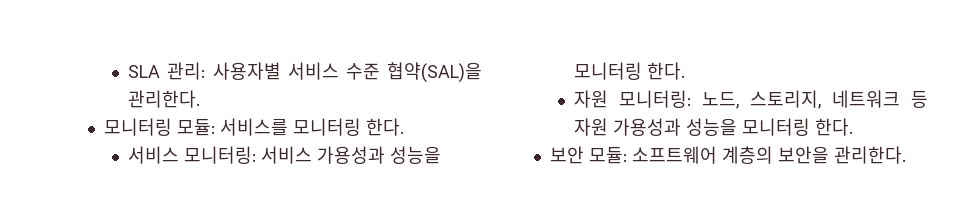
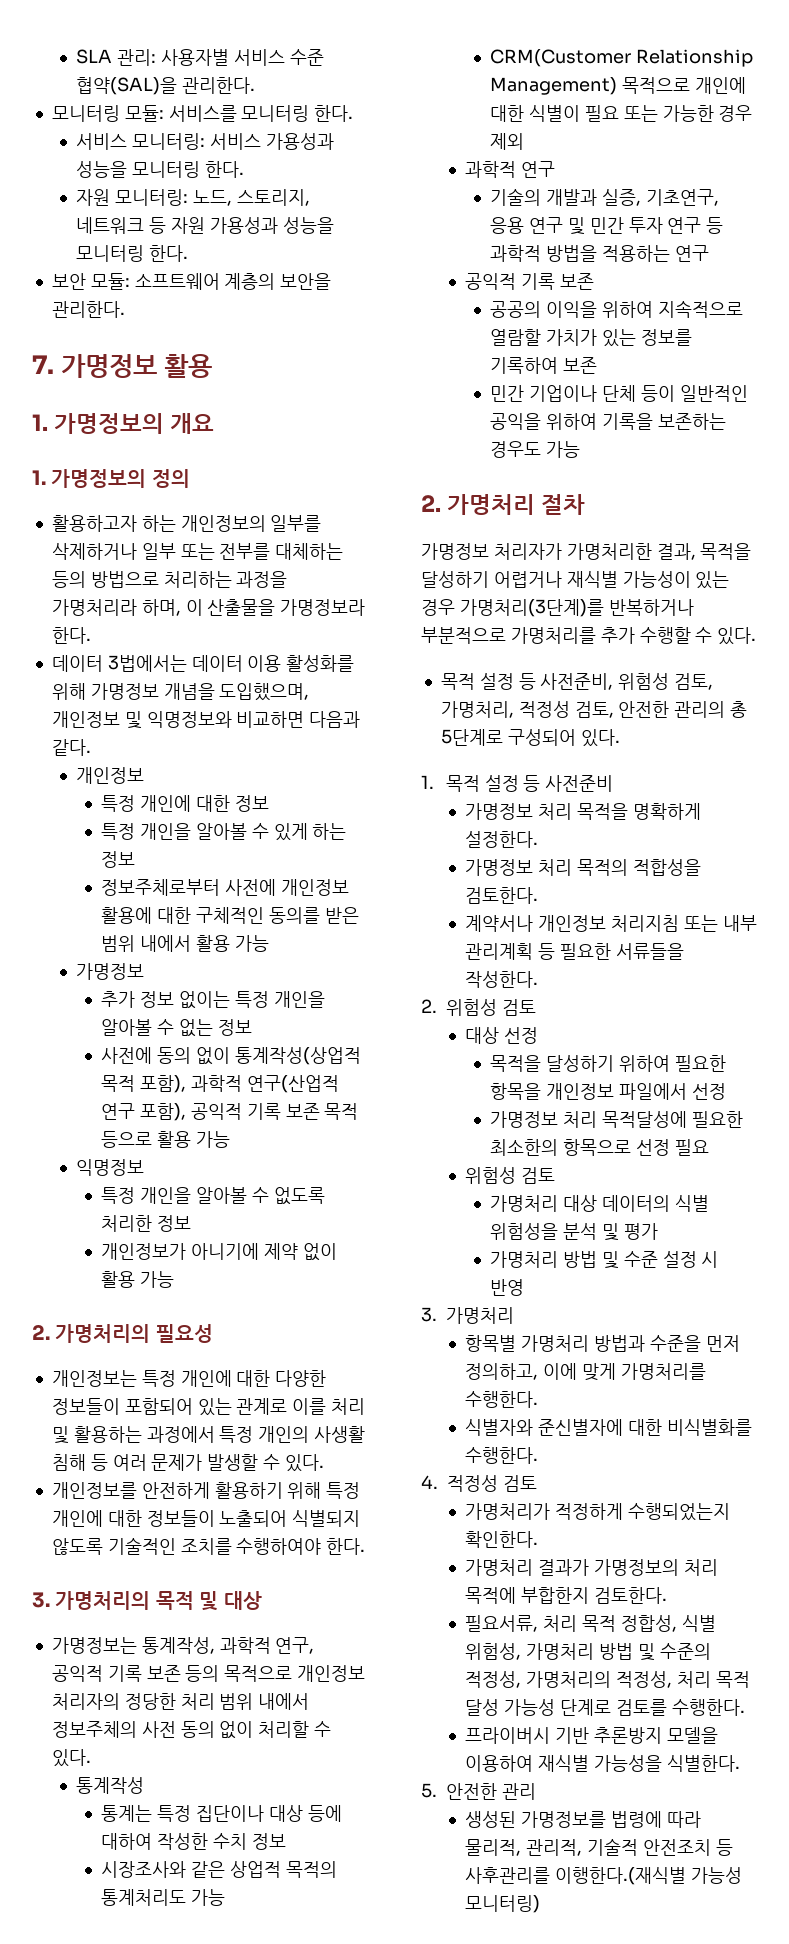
(906, 155) none -> [32,354,212,378] [32,413,215,434] [32,469,190,488] [51,515,322,532] [51,543,344,560] [51,571,288,588] [51,599,366,616] [51,627,91,644] [51,655,355,672] [51,683,310,701] [51,711,361,729] [51,739,91,756] [76,767,145,784] [101,795,269,812] [101,823,347,841] [101,851,136,868] [101,879,349,896] [101,907,359,924] [101,935,269,952] [76,963,145,980] [101,991,325,1009] [101,1019,252,1037] [101,1047,361,1065] [101,1075,339,1093] [101,1103,359,1121] [101,1131,230,1148] [76,1159,145,1176] [101,1187,325,1205] [101,1215,192,1232] [101,1243,337,1261] [101,1271,175,1288] [32,1324,213,1343] [51,1370,327,1387] [51,1398,366,1416] [51,1426,366,1444] [51,1454,324,1472] [51,1482,361,1499] [51,1510,361,1527] [51,1537,366,1555] [32,1591,262,1611] [51,1637,315,1654] [51,1665,366,1682] [51,1693,310,1710] [51,1721,332,1739] [51,1749,91,1767] [76,1777,145,1794] [101,1805,342,1822] [101,1833,286,1850] [101,1861,337,1878] [101,1889,226,1906] [490,49,754,67] [490,77,746,95] [490,105,753,122] [490,133,525,150] [465,161,556,178] [490,188,719,206] [490,217,724,235] [490,245,709,262] [465,273,595,290] [490,300,743,318] [490,329,692,347] [490,357,598,374] [490,385,748,402] [490,413,726,430] [490,441,581,458] [421,494,586,515] [421,543,752,560] [421,571,730,589] [421,599,694,617] [421,627,757,645] [440,673,714,690] [440,701,748,718] [440,729,620,747] [421,775,614,792] [465,803,702,820] [465,831,539,848] [465,859,702,876] [465,887,539,904] [465,915,757,932] [465,943,685,960] [465,971,539,988] [421,999,536,1016] [465,1027,539,1044] [490,1055,726,1072] [490,1083,726,1100] [490,1111,743,1128] [490,1139,709,1156] [465,1167,556,1184] [490,1195,709,1212] [490,1223,658,1241] [490,1251,719,1269] [490,1279,525,1296] [421,1307,514,1324] [465,1335,740,1352] [465,1363,707,1381] [465,1391,539,1408] [465,1419,753,1436] [465,1447,539,1464] [421,1475,537,1492] [465,1503,731,1521] [465,1531,539,1548] [465,1559,719,1576] [465,1587,668,1604] [465,1615,716,1632] [465,1643,711,1661] [465,1671,750,1688] [465,1699,745,1716] [465,1727,719,1744] [465,1755,741,1772] [421,1783,536,1800] [465,1811,702,1828] [465,1838,733,1856] [465,1867,743,1885] [465,1895,541,1913] // 7. 가명정보 활용 // 1. 가명정보의 개요 // 1. 가명정보의 정의 // 활용하고자 하는 개인정보의 일부를 삭제하거나 일부 또는 전부를 대체하는 등의 방법으로 처리하는 과정을 가명처리라 하며, 이 산출물을 가명정보라 한다. // 데이터 3법에서는 데이터 이용 활성화를 위해 가명정보 개념을 도입했으며, 개인정보 및 익명정보와 비교하면 다음과 같다. // 개인정보 // 특정 개인에 대한 정보 // 특정 개인을 알아볼 수 있게 하는 정보 // 정보주체로부터 사전에 개인정보 활용에 대한 구체적인 동의를 받은 범위 내에서 활용 가능 // 가명정보 // 추가 정보 없이는 특정 개인을 알아볼 수 없는 정보 // 사전에 동의 없이 통계작성(상업적 목적 포함), 과학적 연구(산업적 연구 포함), 공익적 기록 보존 목적 등으로 활용 가능 // 익명정보 // 특정 개인을 알아볼 수 없도록 처리한 정보 // 개인정보가 아니기에 제약 없이 활용 가능 // 2. 가명처리의 필요성 // 개인정보는 특정 개인에 대한 다양한 정보들이 포함되어 있는 관계로 이를 처리 및 활용하는 과정에서 특정 개인의 사생활 침해 등 여러 문제가 발생할 수 있다. // 개인정보를 안전하게 활용하기 위해 특정 개인에 대한 정보들이 노출되어 식별되지 않도록 기술적인 조치를 수행하여야 한다. // 3. 가명처리의 목적 및 대상 // 가명정보는 통계작성, 과학적 연구, 공익적 기록 보존 등의 목적으로 개인정보 처리자의 정당한 처리 범위 내에서 정보주체의 사전 동의 없이 처리할 수 있다. // 통계작성 // 통계는 특정 집단이나 대상 등에 대하여 작성한 수치 정보 // 시장조사와 같은 상업적 목적의 통계처리도 가능 // CRM(Customer Relationship Management) 목적으로 개인에 대한 식별이 필요 또는 가능한 경우 제외 // 과학적 연구 // 기술의 개발과 실증, 기초연구, 응용 연구 및 민간 투자 연구 등 과학적 방법을 적용하는 연구 // 공익적 기록 보존 // 공공의 이익을 위하여 지속적으로 열람할 가치가 있는 정보를 기록하여 보존 // 민간 기업이나 단체 등이 일반적인 공익을 위하여 기록을 보존하는 경우도 가능 // 2. 가명처리 절차 // 가명정보 처리자가 가명처리한 결과, 목적을 달성하기 어렵거나 재식별 가능성이 있는 경우 가명처리(3단계)를 반복하거나 부분적으로 가명처리를 추가 수행할 수 있다. // 목적 설정 등 사전준비, 위험성 검토, 가명처리, 적정성 검토, 안전한 관리의 총 5단계로 구성되어 있다. // 1. 목적 설정 등 사전준비 // 가명정보 처리 목적을 명확하게 설정한다. // 가명정보 처리 목적의 적합성을 검토한다. // 계약서나 개인정보 처리지침 또는 내부 관리계획 등 필요한 서류들을 작성한다. // 2. 위험성 검토 // 대상 선정 // 목적을 달성하기 위하여 필요한 항목을 개인정보 파일에서 선정 // 가명정보 처리 목적달성에 필요한 최소한의 항목으로 선정 필요 // 위험성 검토 // 가명처리 대상 데이터의 식별 위험성을 분석 및 평가 // 가명처리 방법 및 수준 설정 시 반영 // 3. 가명처리 // 항목별 가명처리 방법과 수준을 먼저 정의하고, 이에 맞게 가명처리를 수행한다. // 식별자와 준신별자에 대한 비식별화를 수행한다. // 4. 적정성 검토 // 가명처리가 적정하게 수행되었는지 확인한다. // 가명처리 결과가 가명정보의 처리 목적에 부합한지 검토한다. // 필요서류, 처리 목적 정합성, 식별 위험성, 가명처리 방법 및 수준의 적정성, 가명처리의 적정성, 처리 목적 달성 가능성 단계로 검토를 수행한다. // 프라이버시 기반 추론방지 모델을 이용하여 재식별 가능성을 식별한다. // 5. 안전한 관리 // 생성된 가명정보를 법령에 따라 물리적, 관리적, 기술적 안전조치 등 사후관리를 이행한다.(재식별 가능성 모니터링)

